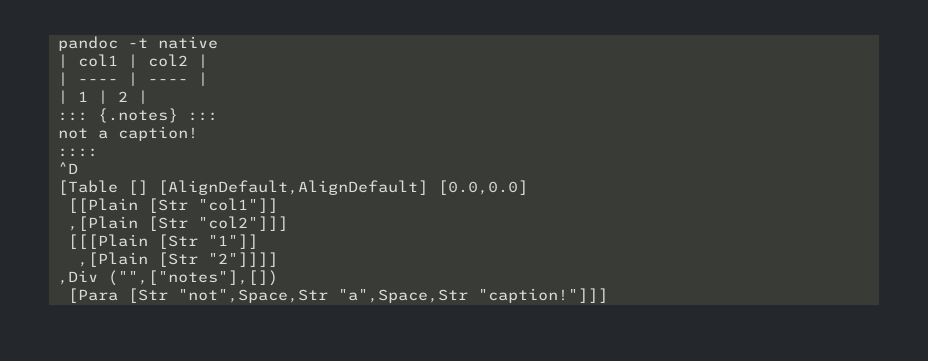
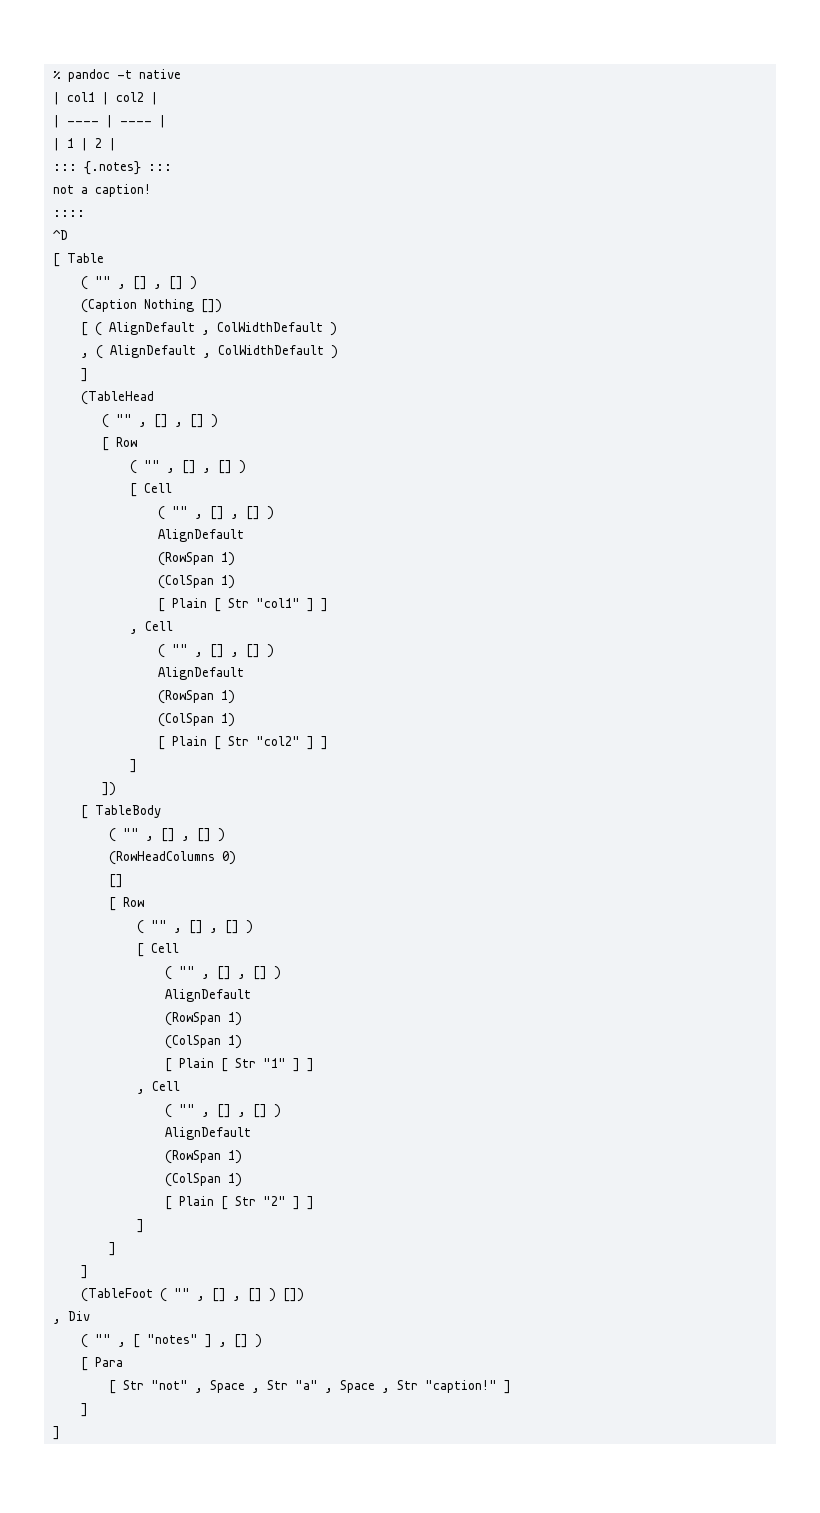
(57, 43) none -> [53,71,62,79] %
[57,180,528,195] [67,198,278,213] [67,216,288,231] [67,234,258,249] [77,252,278,267] [57,270,278,286] [67,288,608,303] [Table [] [AlignDefault,AlignDefault] [0.0,0.0] // [[Plain [Str "col1"]] // ,[Plain [Str "col2"]]] // [[[Plain [Str "1"]] // ,[Plain [Str "2"]]]] // ,Div ("",["notes"],[]) // [Para [Str "not",Space,Str "a",Space,Str "caption!"]]] -> [53,253,105,267] [81,276,198,290] [81,299,223,313] [81,322,338,336] [81,345,339,359] [81,368,89,382] [81,391,155,405] [102,414,219,428] [102,437,138,451] [130,460,247,474] [130,483,173,497] [158,506,275,520] [158,529,245,542] [158,552,236,566] [158,575,236,589] [158,598,329,612] [130,621,174,634] [158,644,275,658] [158,667,245,680] [158,690,236,704] [158,713,236,727] [158,736,329,750] [130,759,138,773] [102,782,117,796] [81,805,162,819] [109,828,226,842] [109,851,237,865] [109,874,124,888] [109,897,145,911] [137,920,254,934] [137,943,180,957] [165,966,282,980] [165,989,252,1002] [165,1012,243,1026] [165,1035,243,1049] [165,1058,315,1072] [137,1081,181,1094] [165,1104,282,1118] [165,1127,252,1140] [165,1150,243,1164] [165,1173,243,1187] [165,1196,315,1210] [137,1219,145,1233] [109,1242,117,1256] [81,1265,89,1279] [81,1288,305,1302] [53,1311,91,1324] [81,1334,263,1348] [81,1357,124,1371] [109,1380,512,1394] [81,1403,89,1417] [53,1426,61,1440] [ Table // ( "" , [] , [] ) // (Caption Nothing []) // [ ( AlignDefault , ColWidthDefault ) // , ( AlignDefault , ColWidthDefault ) // ] // (TableHead // ( "" , [] , [] ) // [ Row // ( "" , [] , [] ) // [ Cell // ( "" , [] , [] ) // AlignDefault // (RowSpan 1) // (ColSpan 1) // [ Plain [ Str "col1" ] ] // , Cell // ( "" , [] , [] ) // AlignDefault // (RowSpan 1) // (ColSpan 1) // [ Plain [ Str "col2" ] ] // ] // ]) // [ TableBody // ( "" , [] , [] ) // (RowHeadColumns 0) // [] // [ Row // ( "" , [] , [] ) // [ Cell // ( "" , [] , [] ) // AlignDefault // (RowSpan 1) // (ColSpan 1) // [ Plain [ Str "1" ] ] // , Cell // ( "" , [] , [] ) // AlignDefault // (RowSpan 1) // (ColSpan 1) // [ Plain [ Str "2" ] ] // ] // ] // ] // (TableFoot ( "" , [] , [] ) []) // , Div // ( "" , [ "notes" ] , [] ) // [ Para // [ Str "not" , Space , Str "a" , Space , Str "caption!" ] // ] // ]

